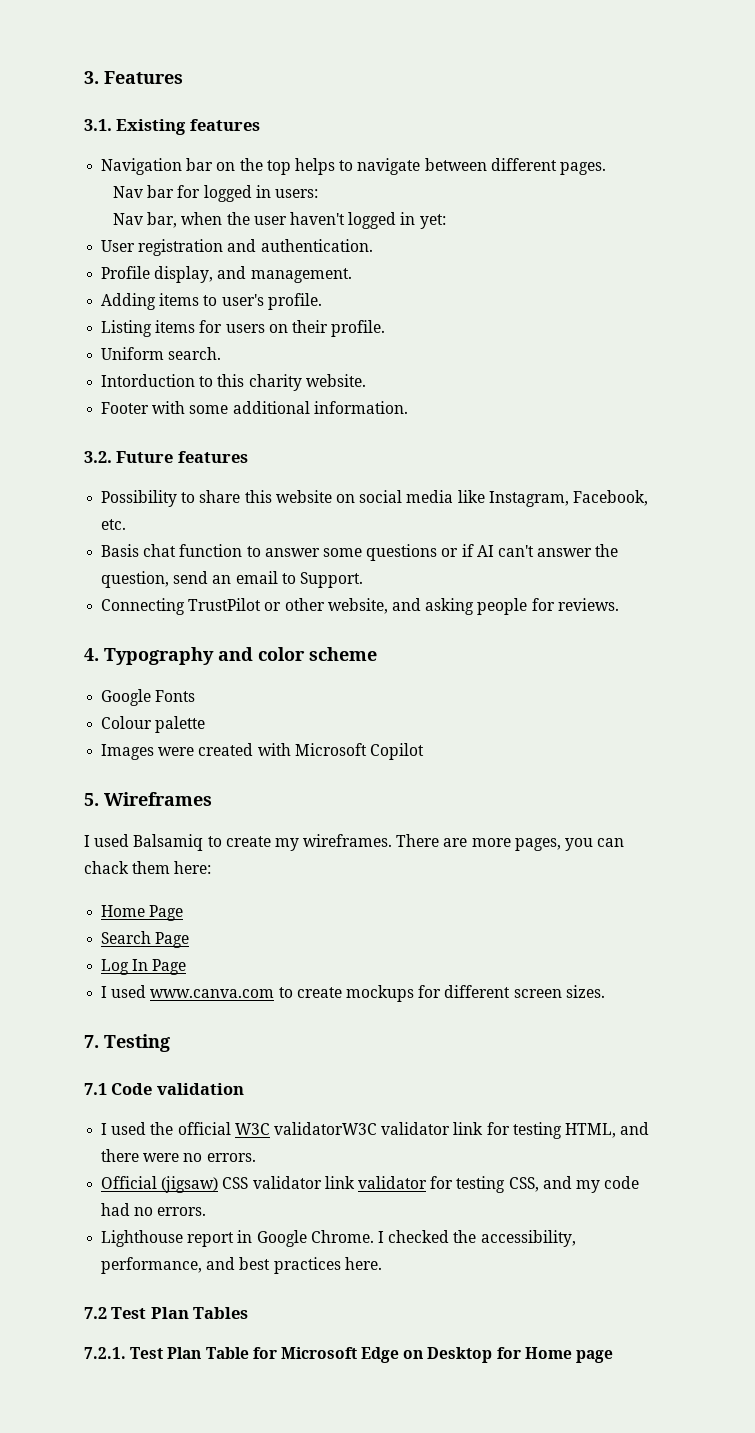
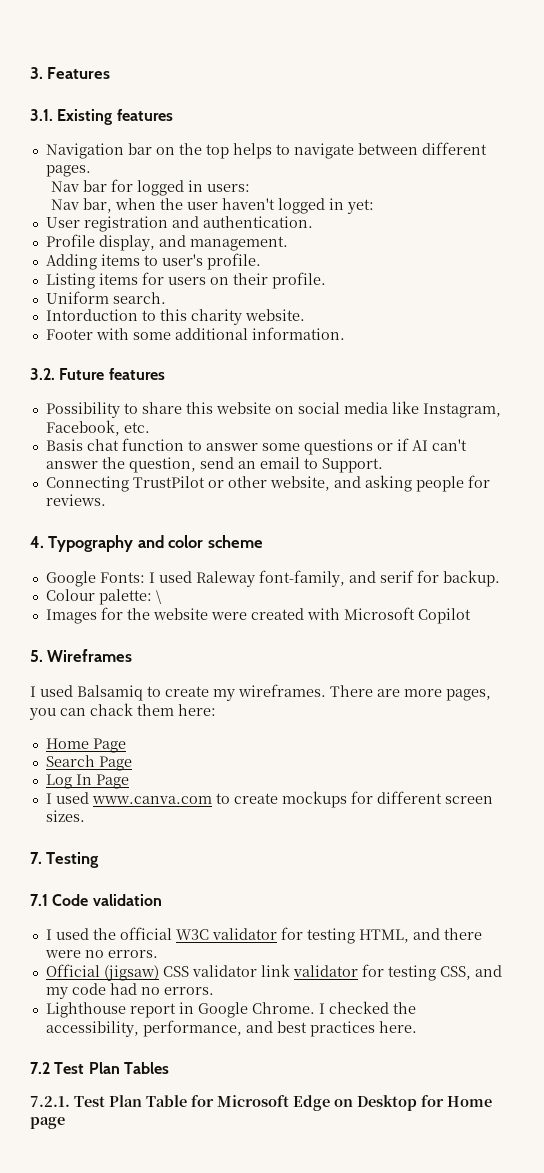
[155,690,196,702] Fonts -> [99,570,500,587] Fonts: I used Raleway font-family, and serif for backup.
[155,716,206,733] palette -> [98,589,161,605] palette: \
(155, 752) none -> [100,607,208,620] for the website
[273,1122,484,1135] validatorW3C validator link -> [211,928,277,940] validator

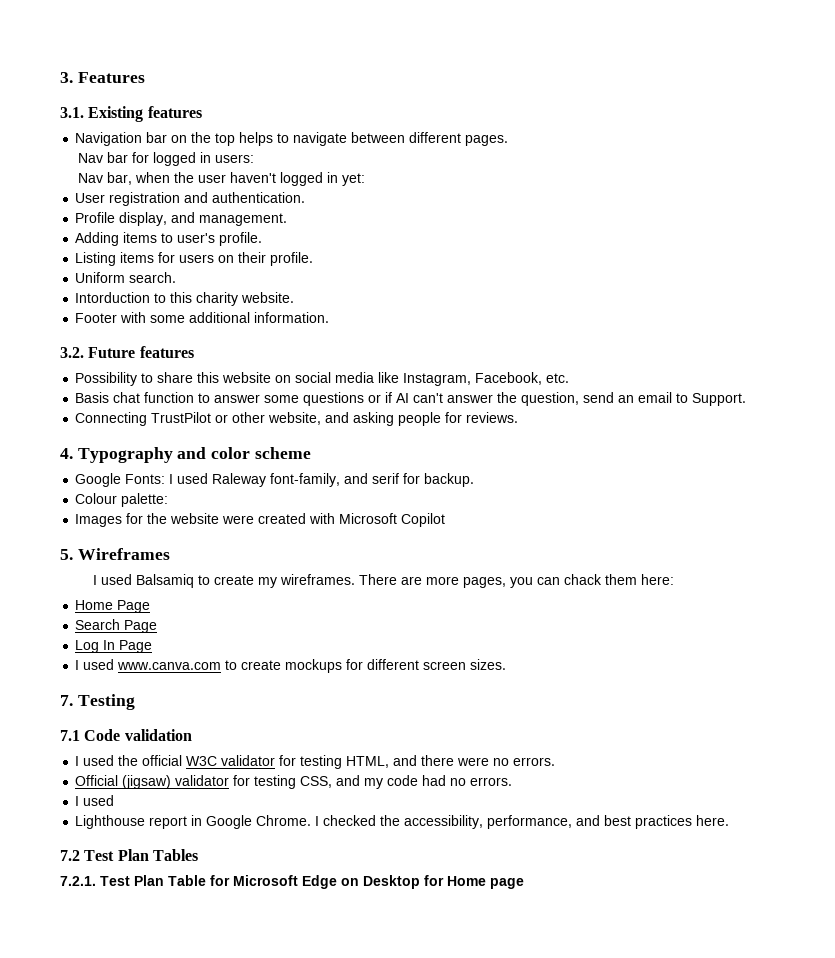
[155,590,161,604] \ -> (169, 500) none
[162,964,290,977] CSS validator link -> (172, 782) none
(214, 991) none -> [75,795,115,806] // I used

